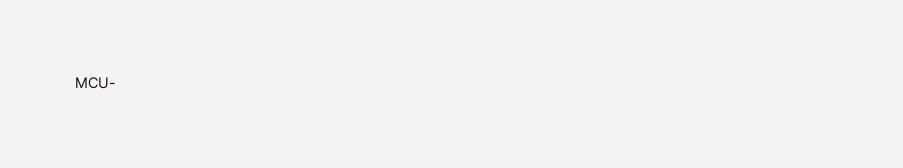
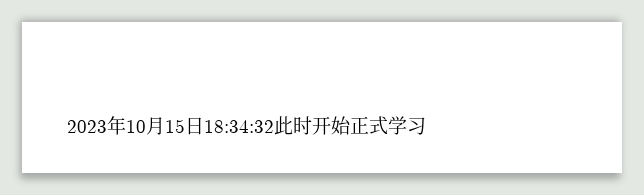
[75,77,115,89] MCU- -> [67,116,426,135] 2023年10月15日18:34:32此时开始正式学习

